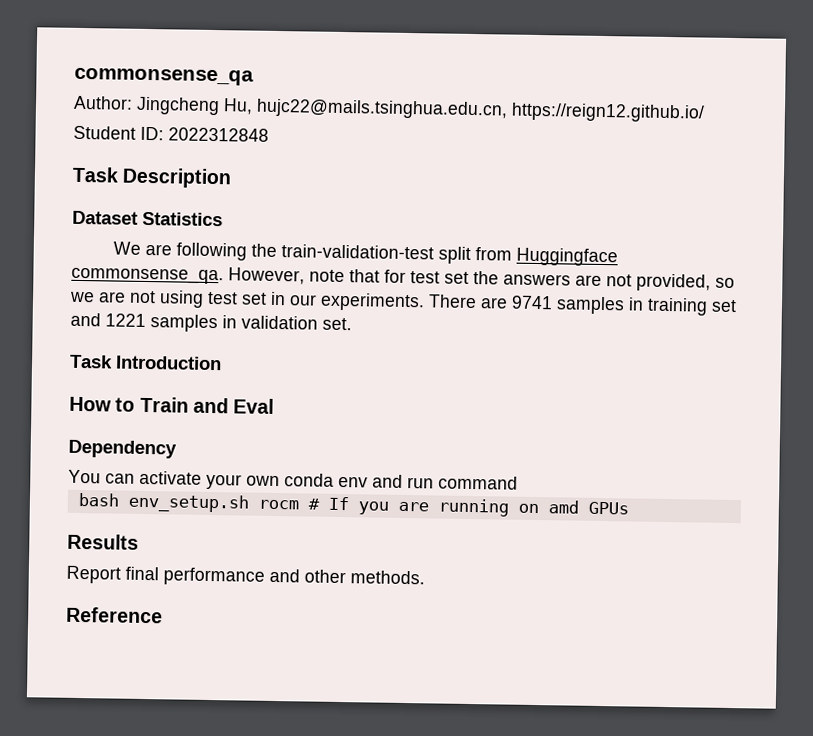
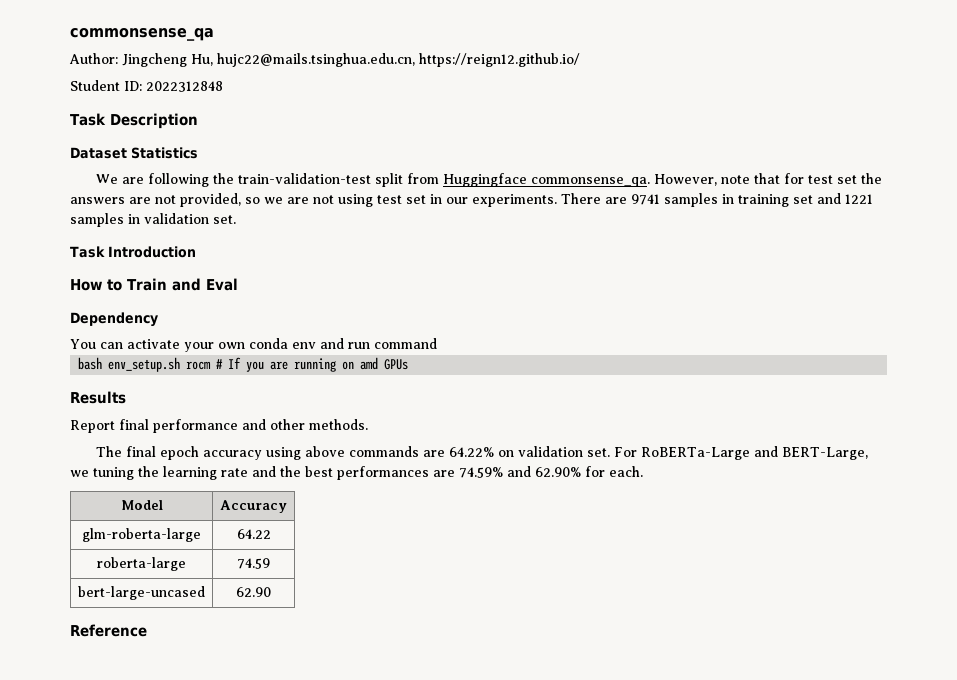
(425, 577) none -> [96,446,869,460] [70,466,643,480] [120,500,163,510] [219,500,287,513] [82,528,201,542] [236,529,271,539] [97,557,186,571] [236,558,270,569] [78,586,205,600] [235,587,271,597] // The final epoch accuracy using above commands are 64.22% on validation set. For RoBERTa-Large and BERT-Large, we tuning the learning rate and the best performances are 74.59% and 62.90% for each. // Model | Accuracy // glm-roberta-large | 64.22 // roberta-large | 74.59 // bert-large-uncased | 62.90

